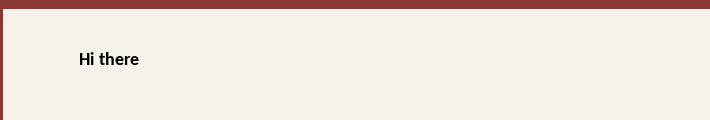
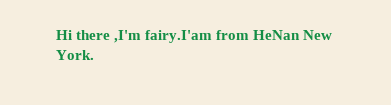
(139, 58) none -> [114,30,333,43] [56,50,94,60] ,I'm fairy.I'am from HeNan New York.

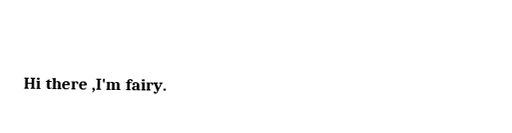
[145,30,333,43] [56,50,94,60] fairy.I'am from HeNan New York. -> [124,78,167,94] fairy.

